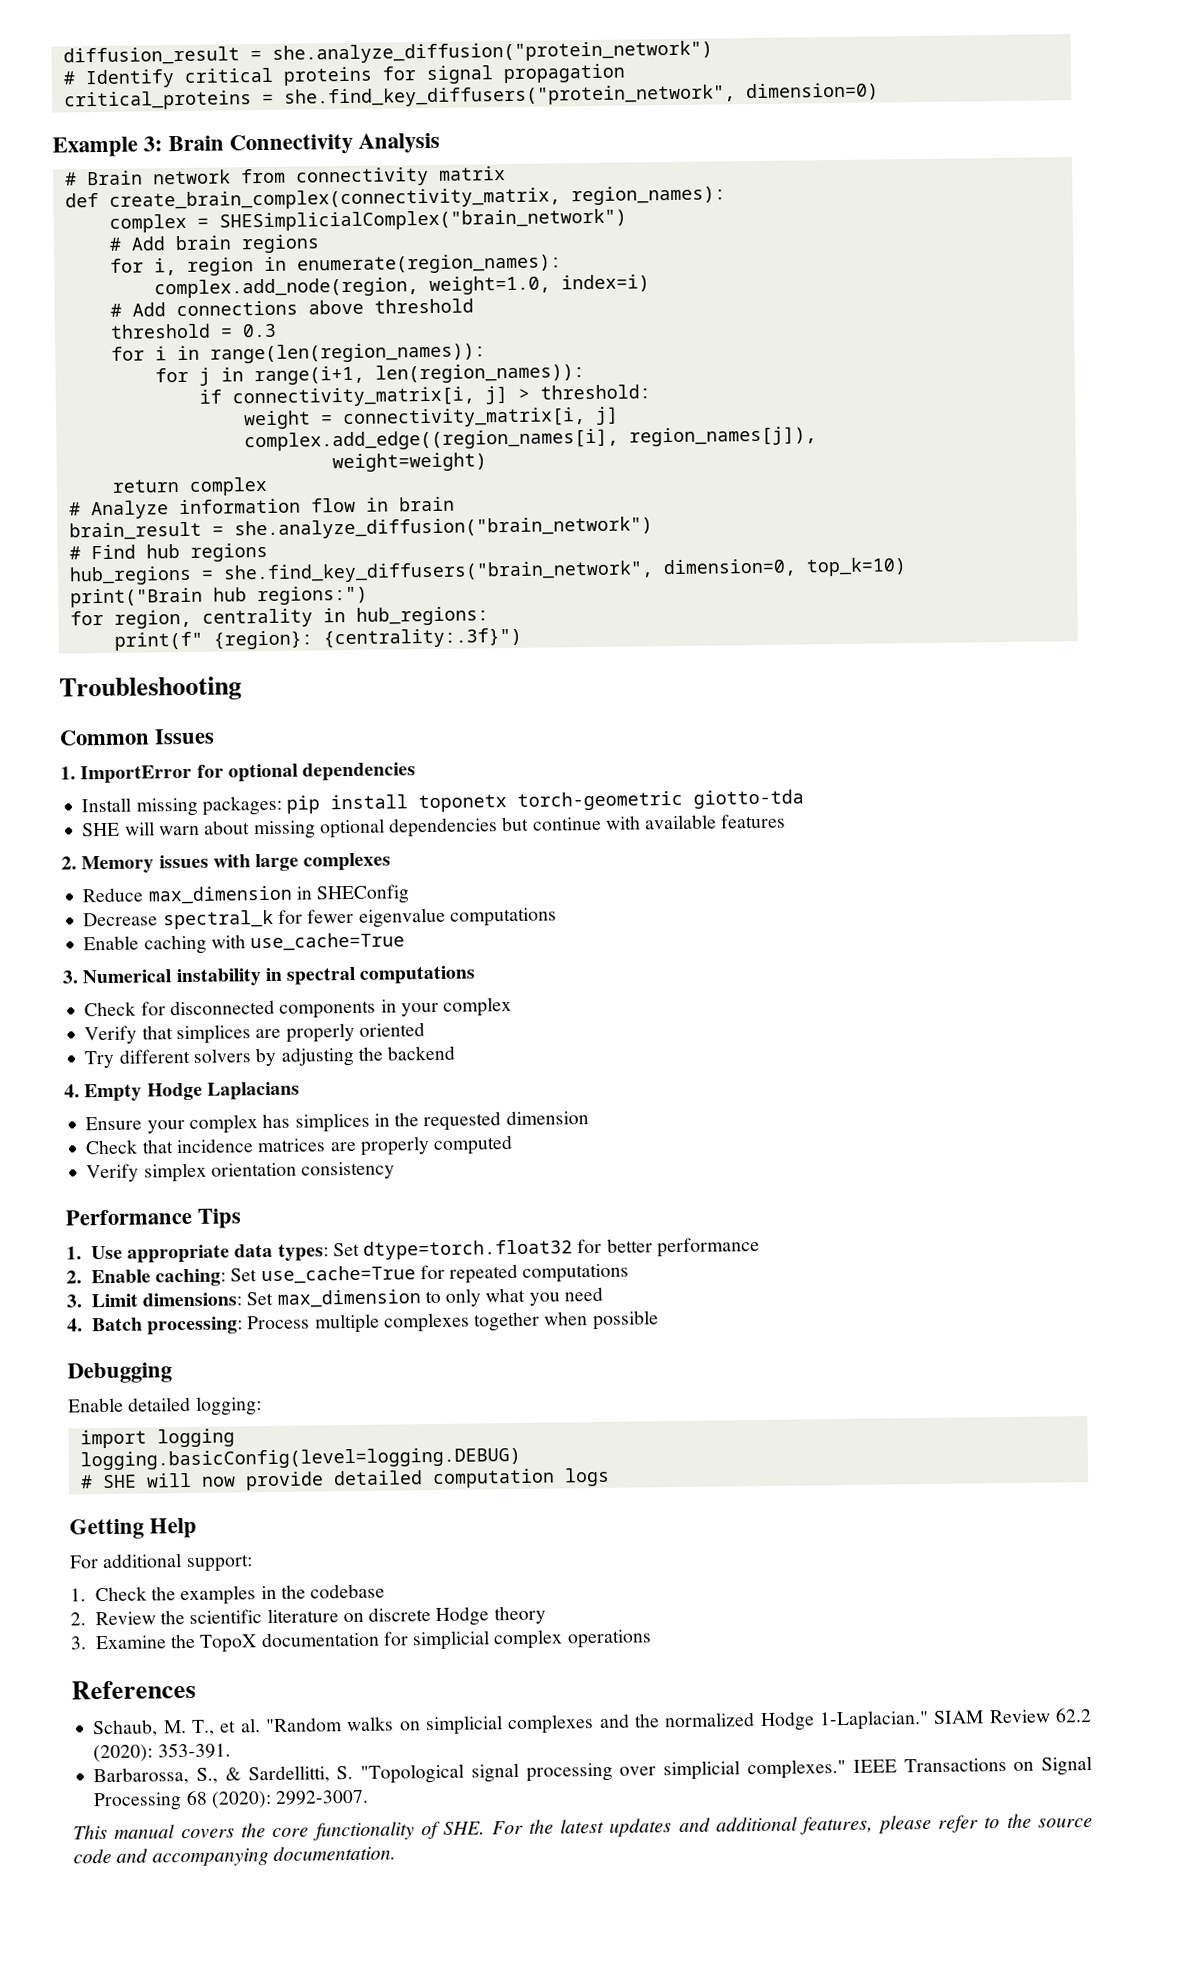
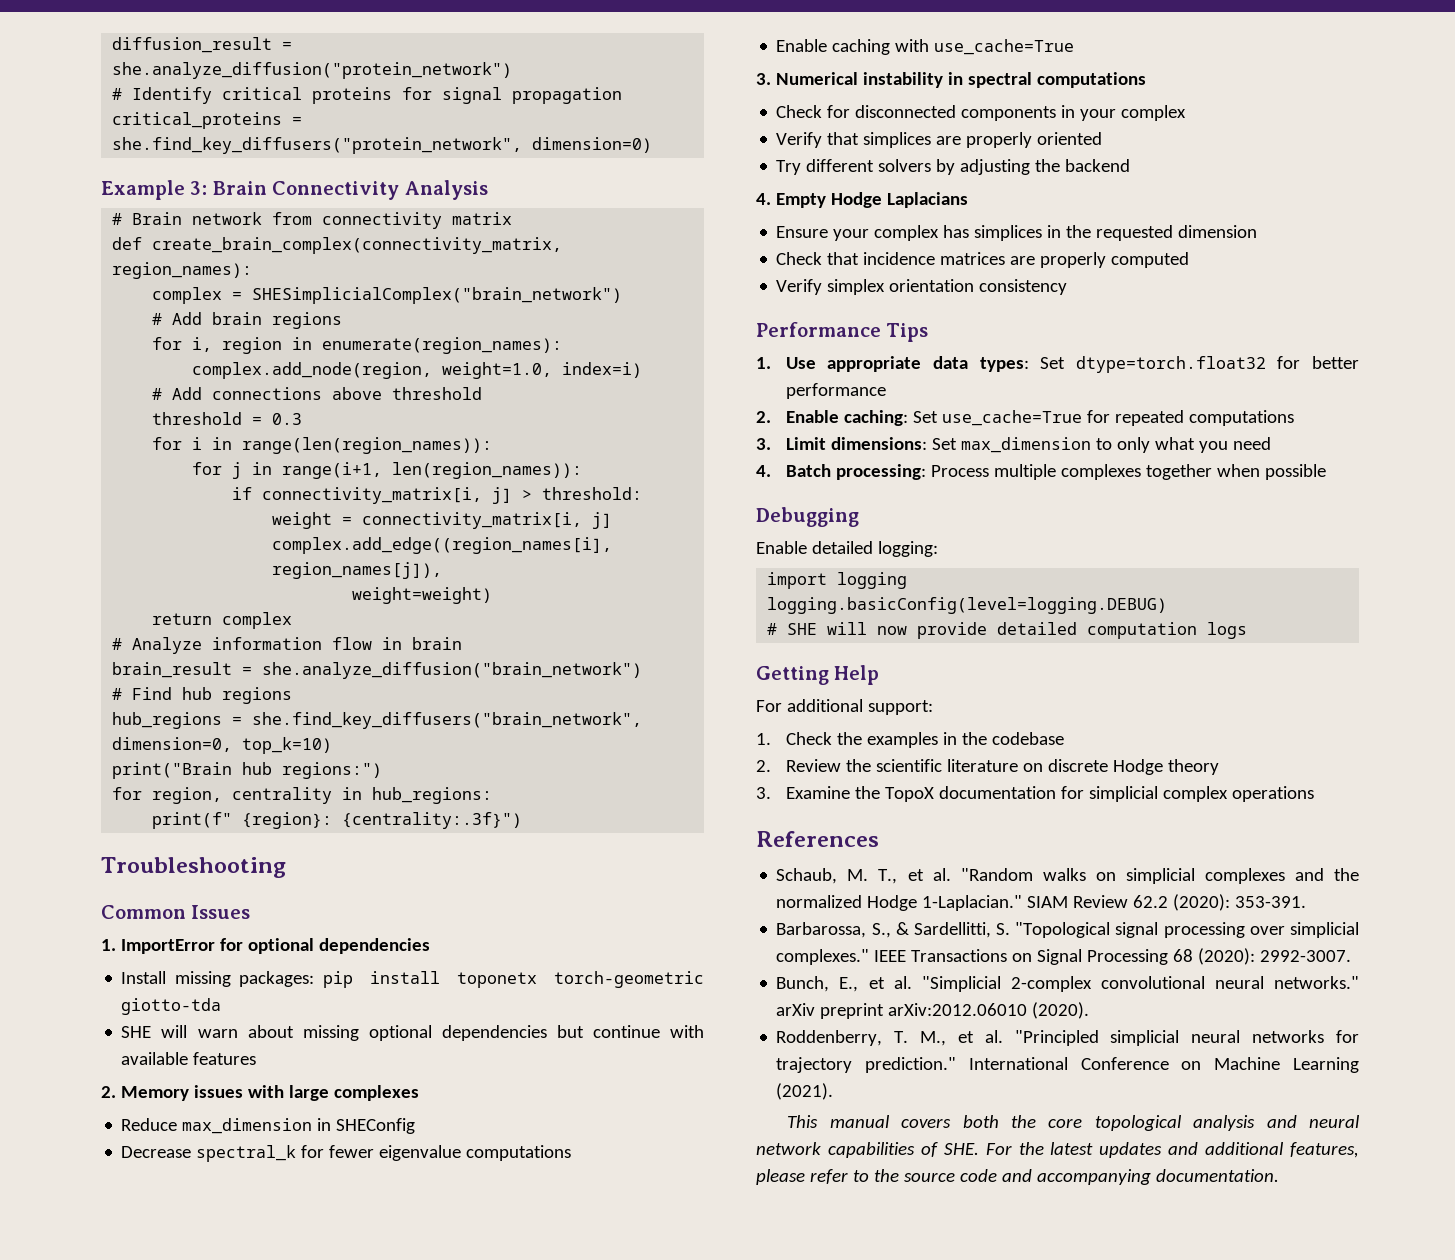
(370, 1797) none -> [776,976,1359,992] [776,1002,1090,1019] [776,1030,1359,1046] [776,1057,1359,1073] [776,1083,834,1100] // Bunch, E., et al. "Simplicial 2-complex convolutional neural networks." arXiv preprint arXiv:2012.06010 (2020). // Roddenberry, T. M., et al. "Principled simplicial neural networks for trajectory prediction." International Conference on Machine Learning (2021).
(235, 1833) none -> [962,1115,999,1128] both
[312,1821,415,1841] functionality -> [1094,1115,1360,1131] [756,1142,915,1158] topological analysis and neural network capabilities

